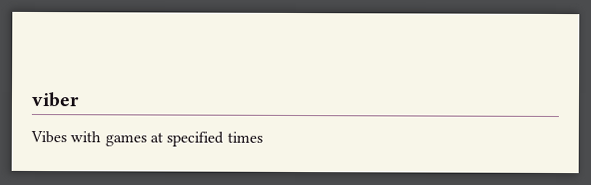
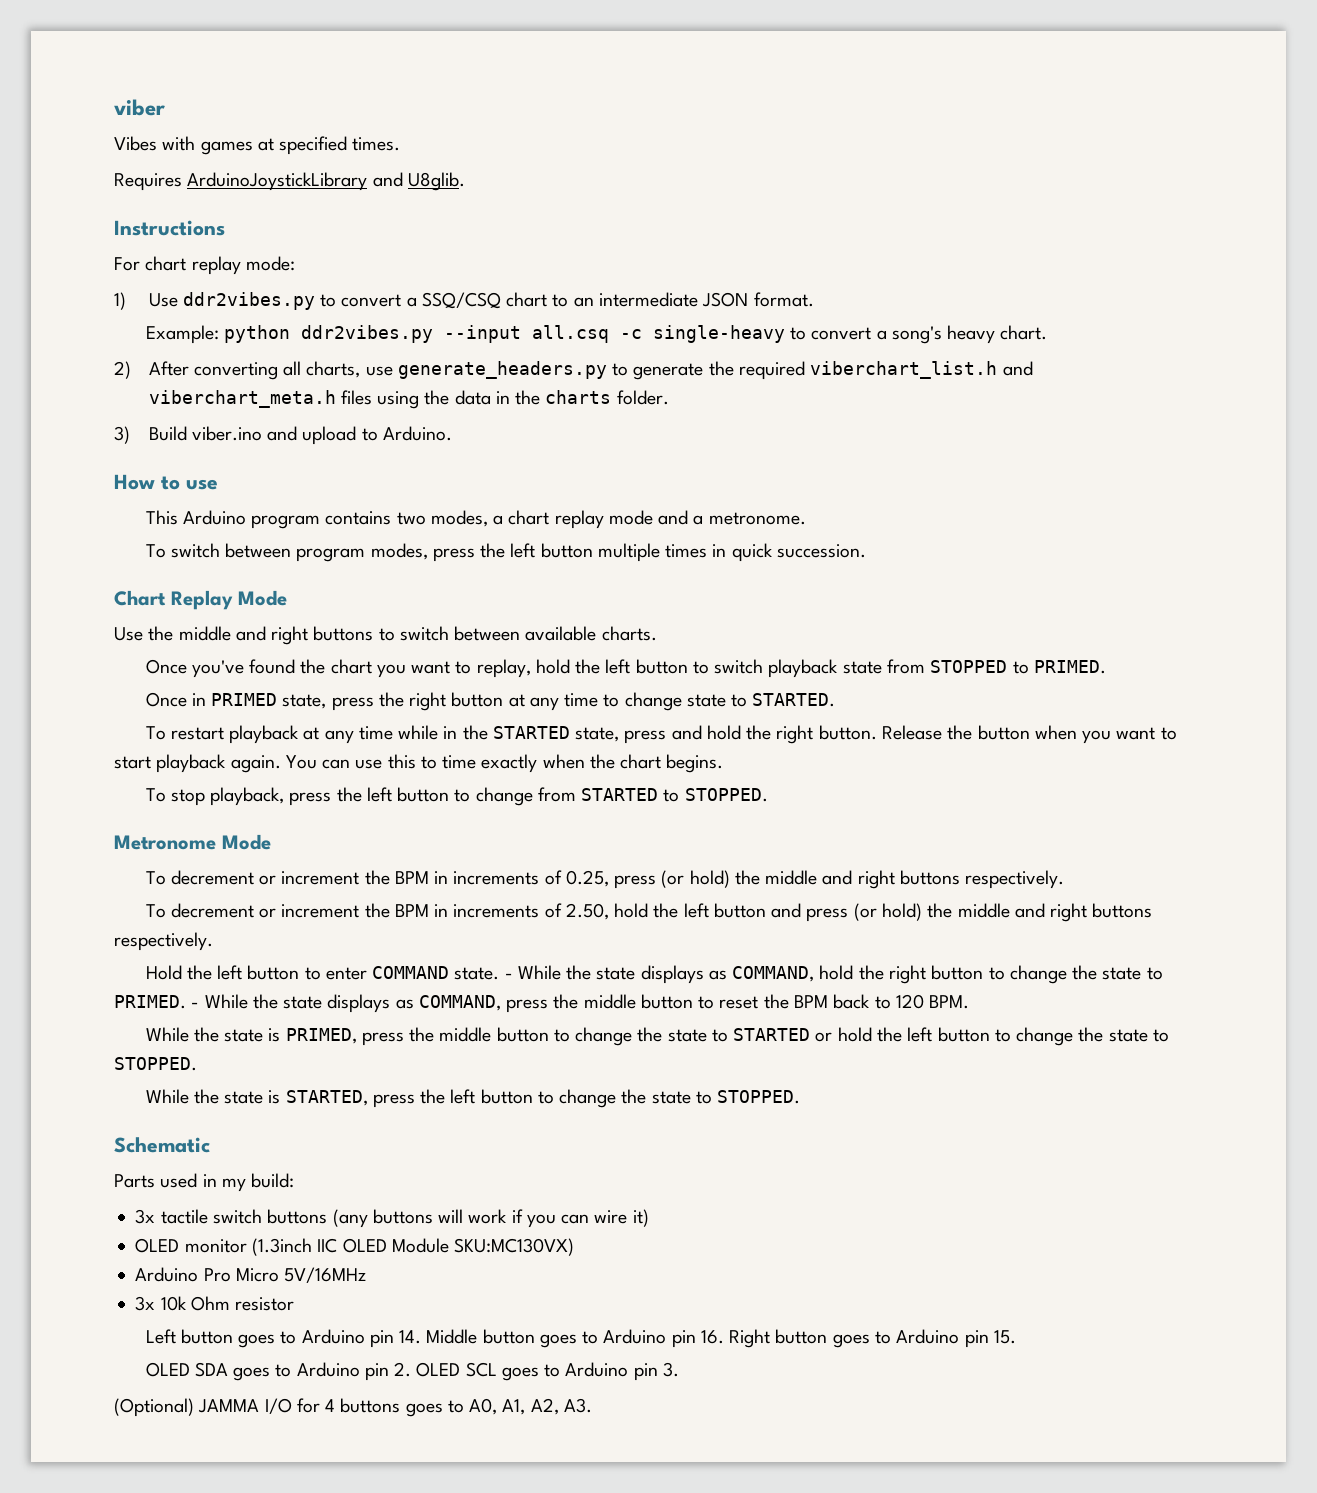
[226,131,263,143] times -> [352,137,401,151] [114,172,465,191] [114,220,225,236] [114,256,295,275] [114,292,814,310] [145,325,1048,344] [114,361,1033,380] [148,390,669,409] [114,426,452,445] [114,474,218,490] [145,510,806,529] [145,543,866,562] [114,590,288,610] [114,626,657,645] [145,659,1106,678] [145,692,836,711] [145,725,1177,744] [114,754,724,773] [145,787,768,806] [114,834,271,850] [145,870,1065,889] [145,903,1153,922] [114,932,213,951] [145,965,1163,984] [114,994,970,1013] [145,1027,1169,1046] [114,1057,197,1071] [145,1089,801,1108] [114,1137,210,1153] [114,1173,295,1192] [135,1209,649,1228] [135,1238,575,1256] [135,1267,367,1283] [135,1296,295,1311] [145,1329,1016,1348] [145,1362,679,1381] [114,1398,592,1417] times. // Requires ArduinoJoystickLibrary and U8glib. // Instructions // For chart replay mode: // 1) Use ddr2vibes.py to convert a SSQ/CSQ chart to an intermediate JSON format. // Example: python ddr2vibes.py --input all.csq -c single-heavy to convert a song's heavy chart. // 2) After converting all charts, use generate_headers.py to generate the required viberchart_list.h and viberchart_meta.h files using the data in the charts folder. // 3) Build viber.ino and upload to Arduino. // How to use // This Arduino program contains two modes, a chart replay mode and a metronome. // To switch between program modes, press the left button multiple times in quick succession. // Chart Replay Mode // Use the middle and right buttons to switch between available charts. // Once you've found the chart you want to replay, hold the left button to switch playback state from STOPPED to PRIMED. // Once in PRIMED state, press the right button at any time to change state to STARTED. // To restart playback at any time while in the STARTED state, press and hold the right button. Release the button when you want to start playback again. You can use this to time exactly when the chart begins. // To stop playback, press the left button to change from STARTED to STOPPED. // Metronome Mode // To decrement or increment the BPM in increments of 0.25, press (or hold) the middle and right buttons respectively. // To decrement or increment the BPM in increments of 2.50, hold the left button and press (or hold) the middle and right buttons respectively. // Hold the left button to enter COMMAND state. - While the state displays as COMMAND, hold the right button to change the state to PRIMED. - While the state displays as COMMAND, press the middle button to reset the BPM back to 120 BPM. // While the state is PRIMED, press the middle button to change the state to STARTED or hold the left button to change the state to STOPPED. // While the state is STARTED, press the left button to change the state to STOPPED. // Schematic // Parts used in my build: // 3x tactile switch buttons (any buttons will work if you can wire it) // OLED monitor (1.3inch IIC OLED Module SKU:MC130VX) // Arduino Pro Micro 5V/16MHz // 3x 10k Ohm resistor // Left button goes to Arduino pin 14. Middle button goes to Arduino pin 16. Right button goes to Arduino pin 15. // OLED SDA goes to Arduino pin 2. OLED SCL goes to Arduino pin 3. // (Optional) JAMMA I/O for 4 buttons goes to A0, A1, A2, A3.

